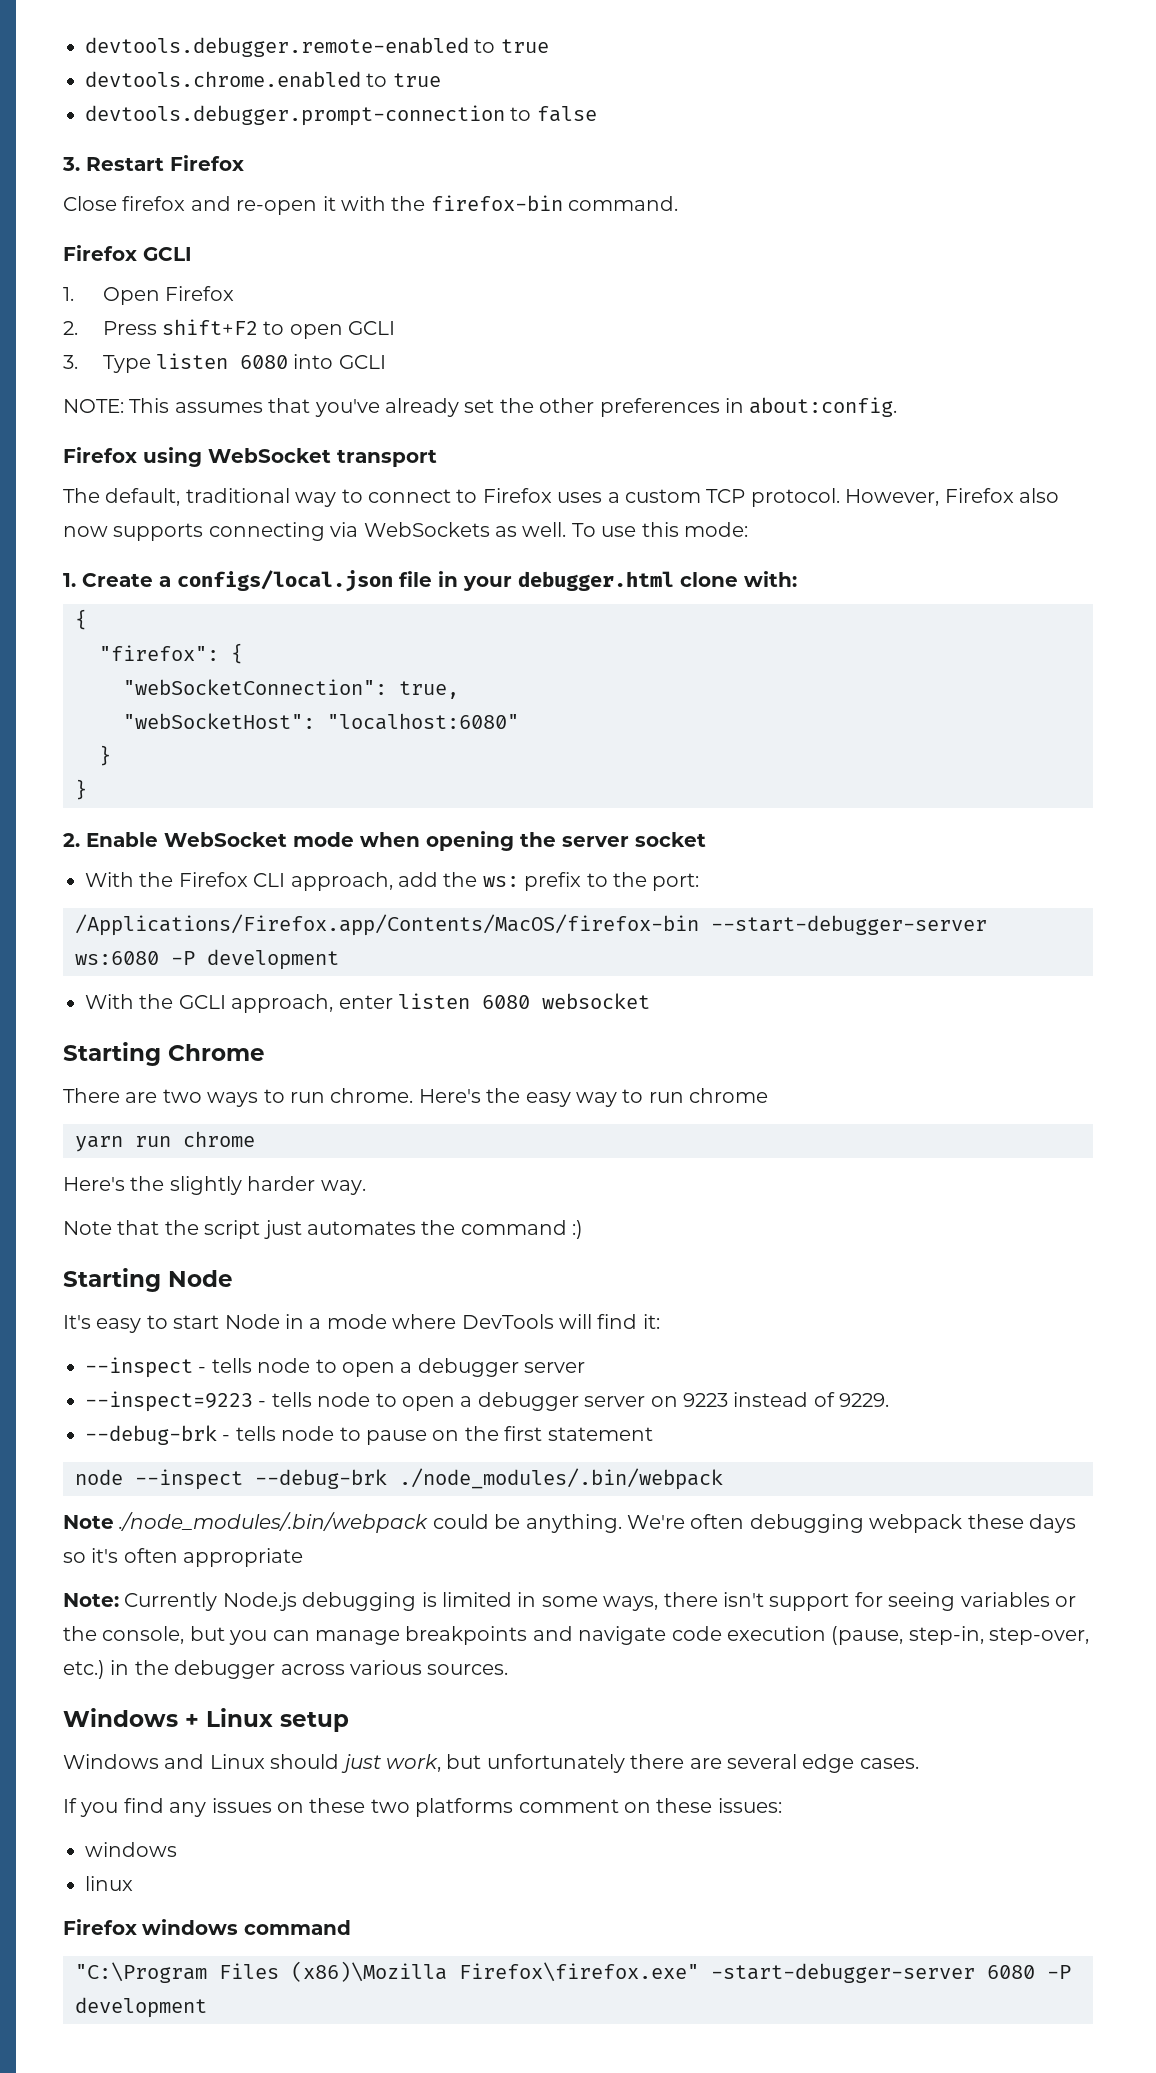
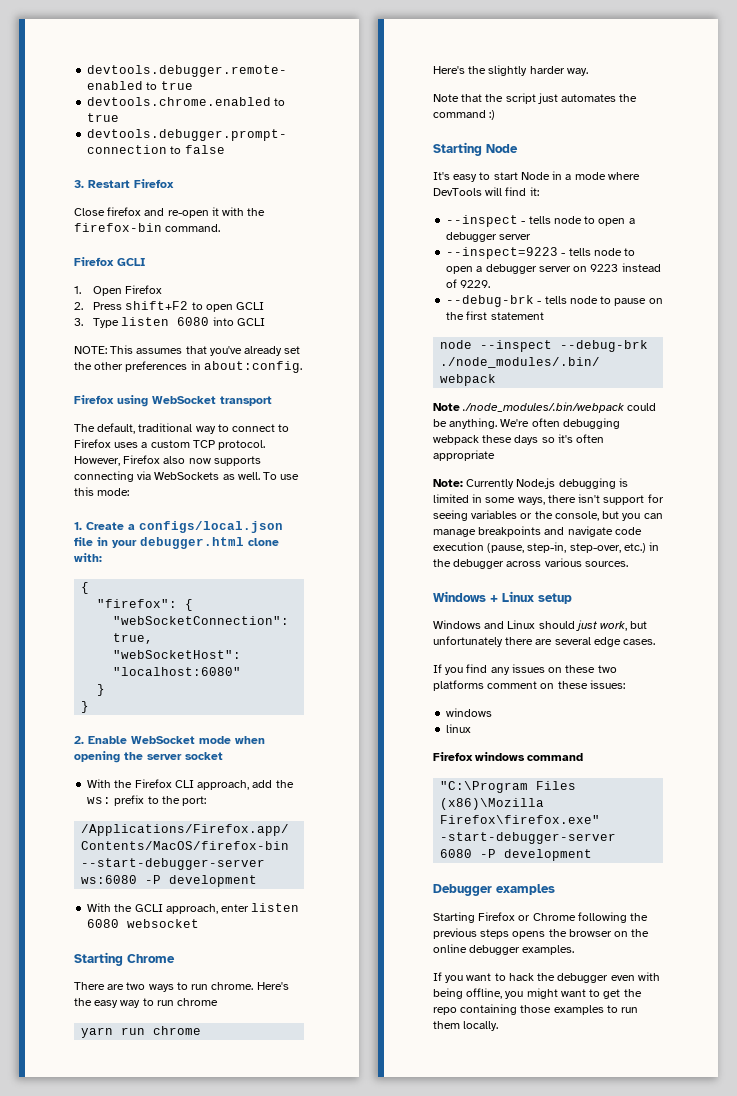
(207, 2007) none -> [433,884,555,896] [433,912,649,923] [433,928,650,939] [433,944,575,955] [433,972,660,983] [433,988,642,999] [433,1004,639,1015] [433,1021,499,1031] // Debugger examples // Starting Firefox or Chrome following the previous steps opens the browser on the online debugger examples. // If you want to hack the debugger even with being offline, you might want to get the repo containing those examples to run them locally.

